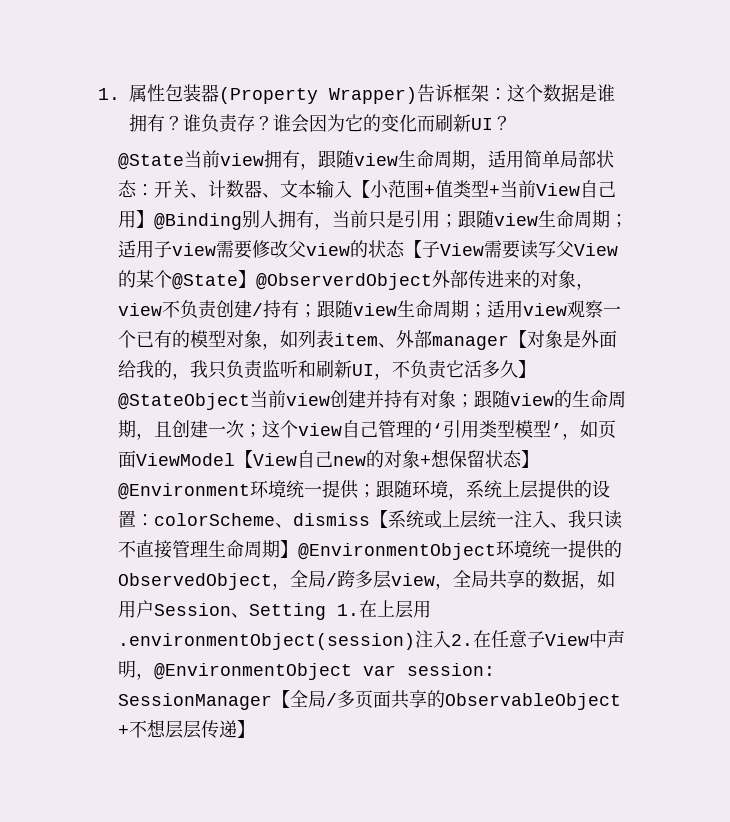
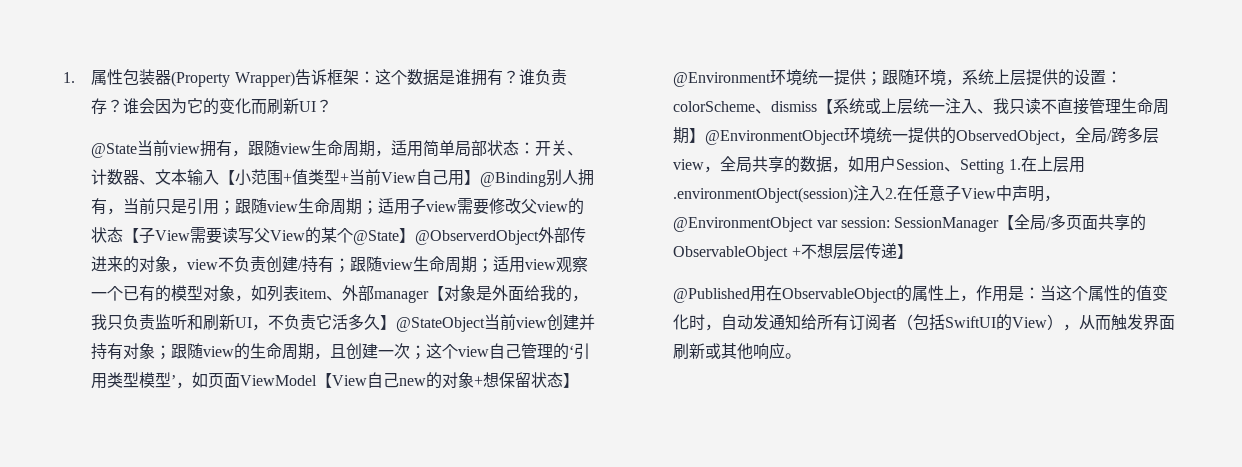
(255, 729) none -> [673,285,1169,303] [673,314,1176,331] [673,342,802,360] // @Published用在ObservableObject的属性上，作用是：当这个属性的值变化时，自动发通知给所有订阅者（包括SwiftUI的View），从而触发界面刷新或其他响应。

